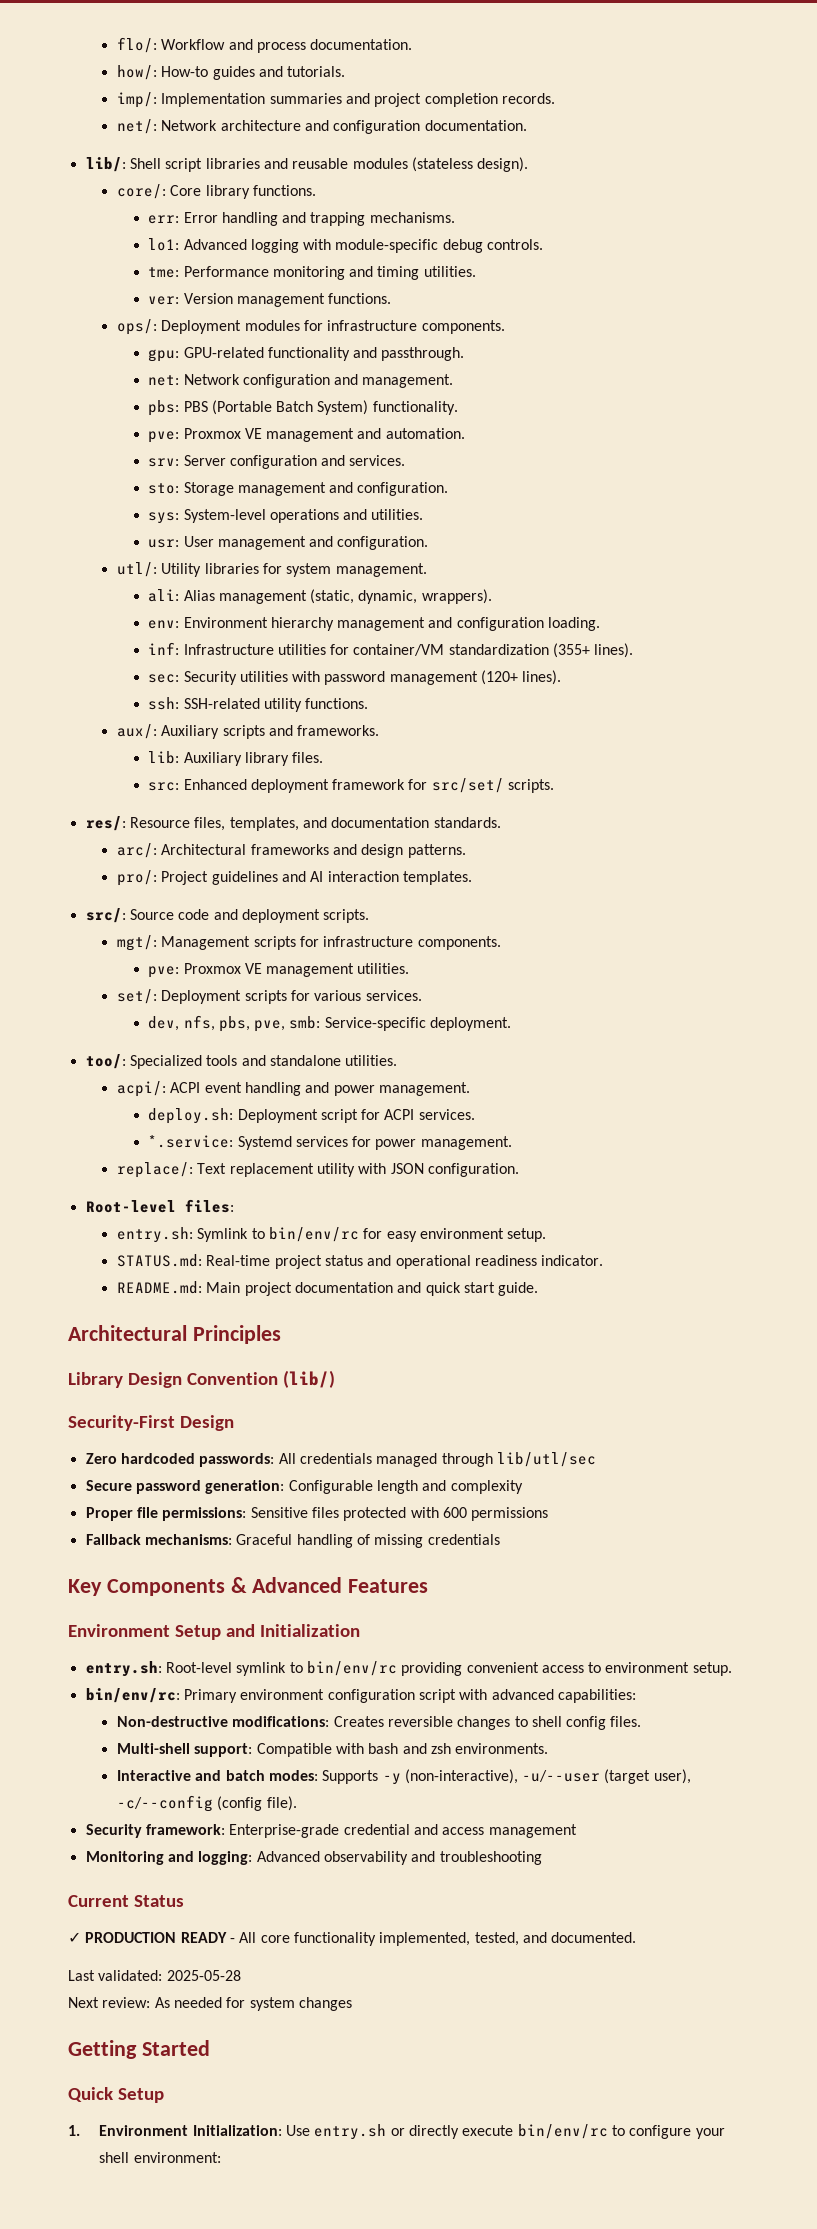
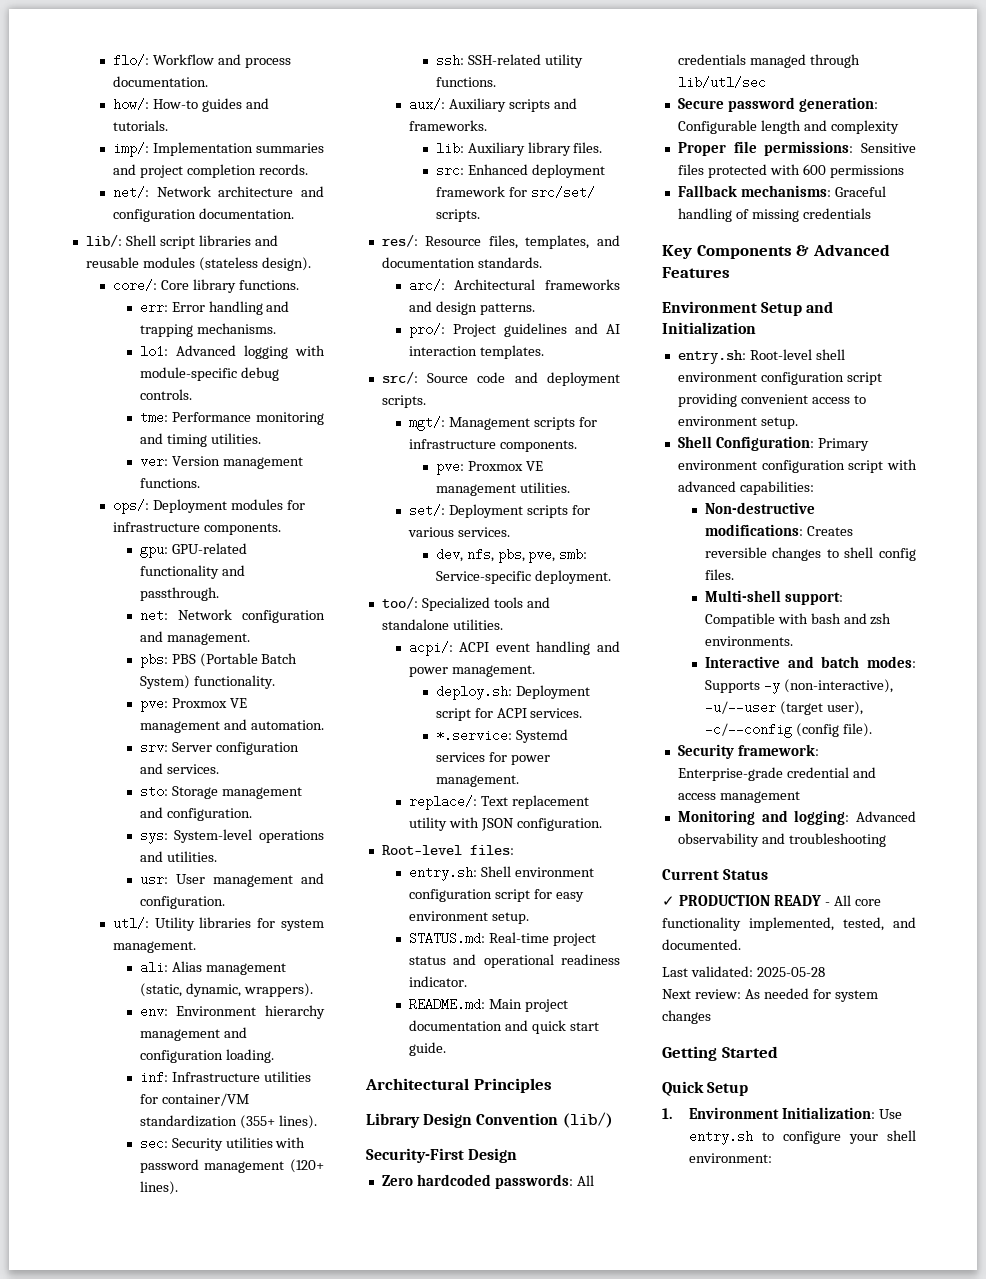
[197,1227,359,1242] Symlink to bin/env/rc -> [480,866,594,877] [408,889,530,902] Shell environment configuration script
[236,1661,397,1676] symlink to bin/env/rc -> [815,349,845,360] [677,372,882,385] shell environment configuration script
[85,1688,180,1703] bin/env/rc: -> [677,436,814,451] Shell Configuration:
[390,2124,608,2139] or directly execute bin/env/rc -> (753, 1137) none

